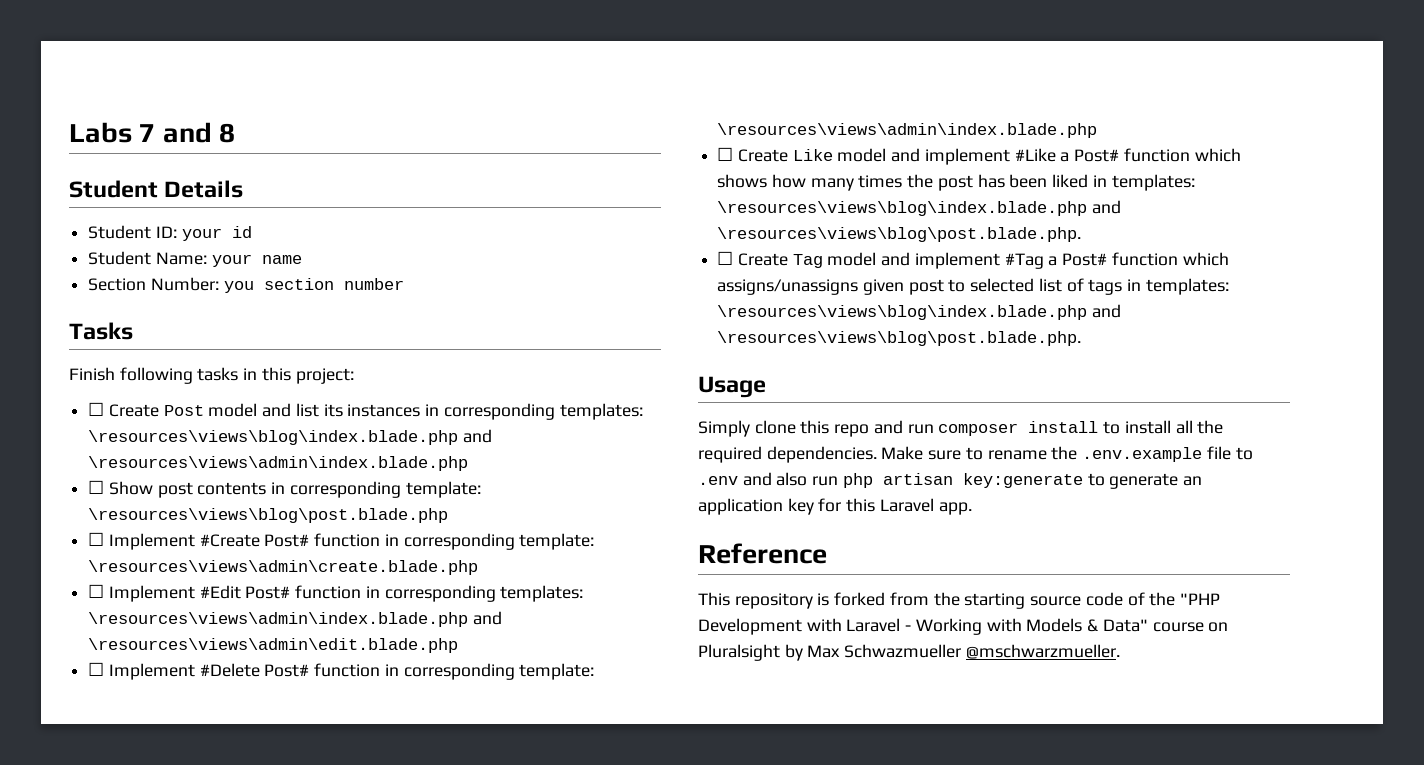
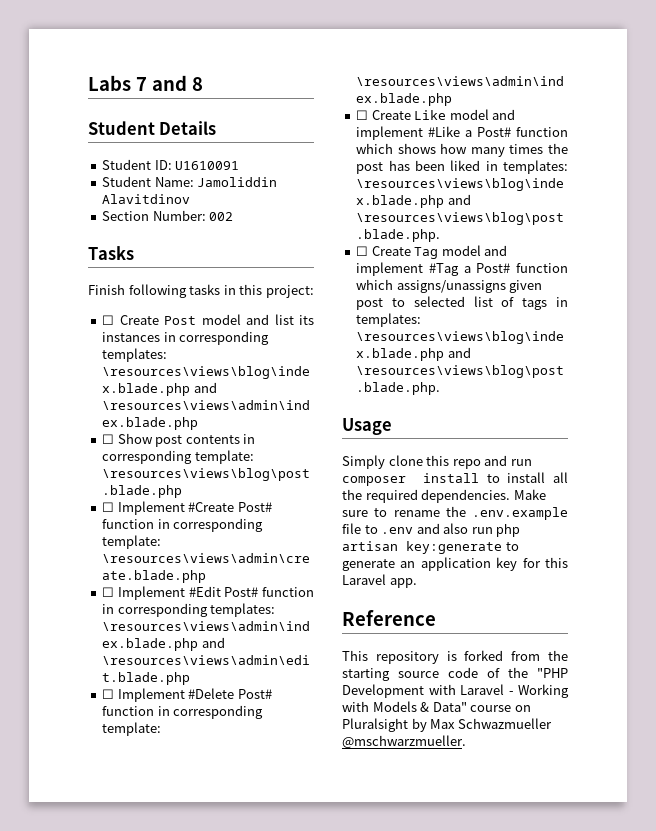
[181,226,252,241] your id -> [175,161,240,170] U1610091
[211,254,302,267] your name -> [197,177,278,187] [102,194,191,204] Jamoliddin Alavitdinov
[223,278,404,293] you section number -> [209,212,234,221] 002

